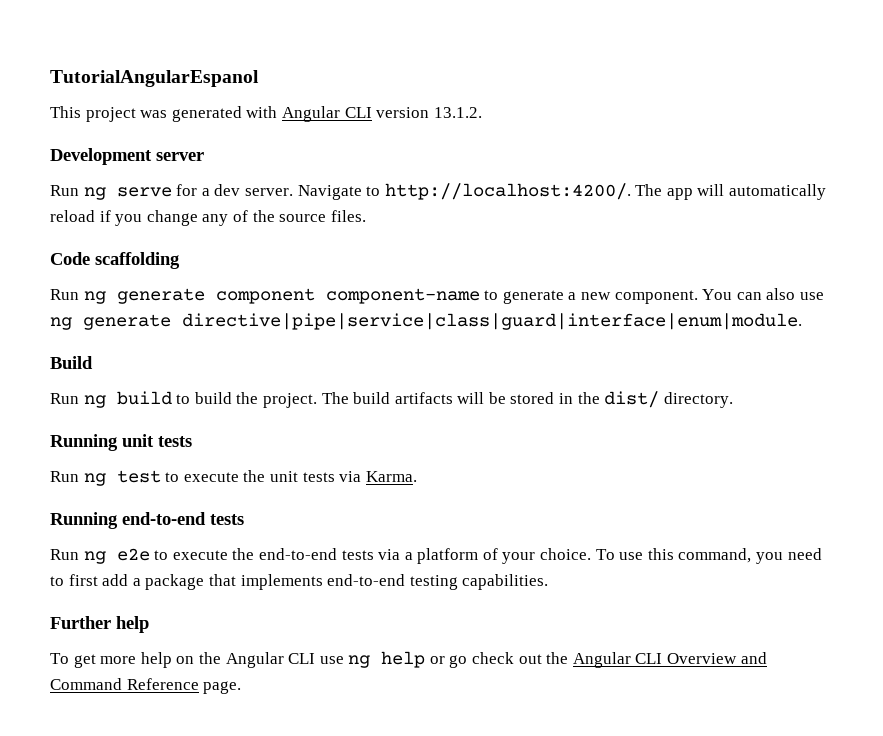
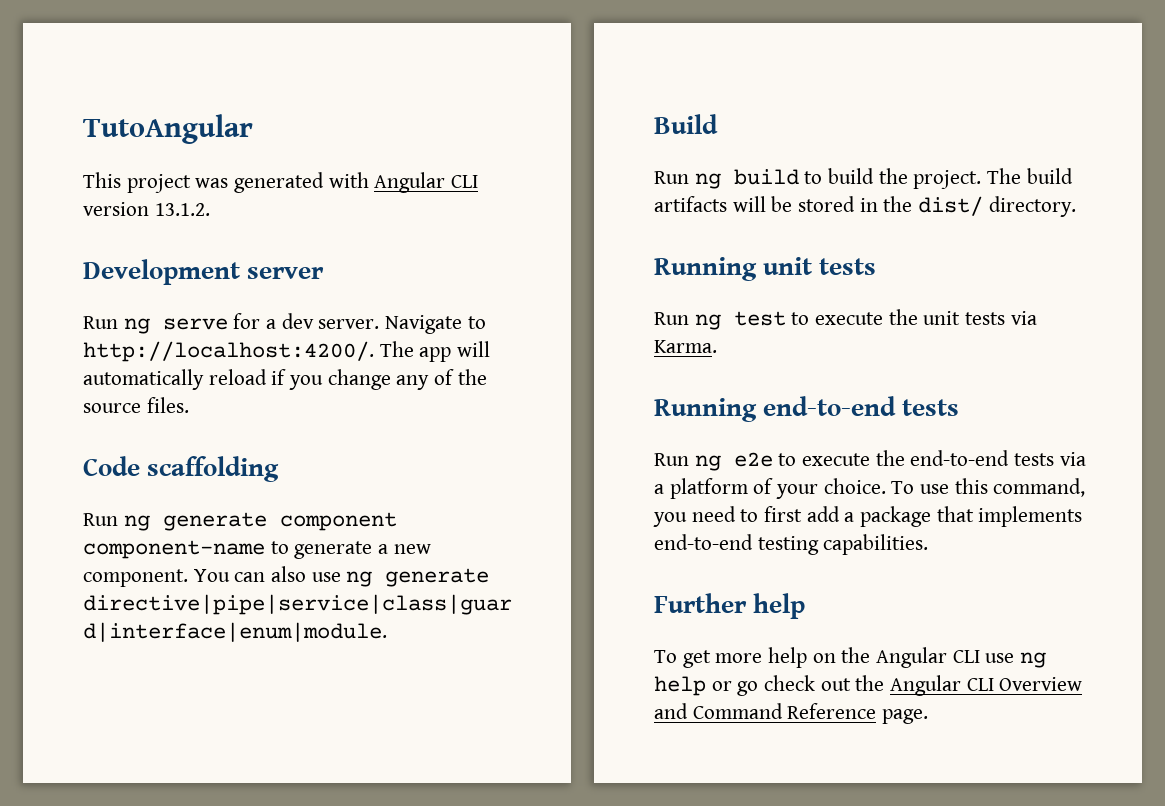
[50,70,259,87] TutorialAngularEspanol -> [83,114,253,144] TutoAngular

